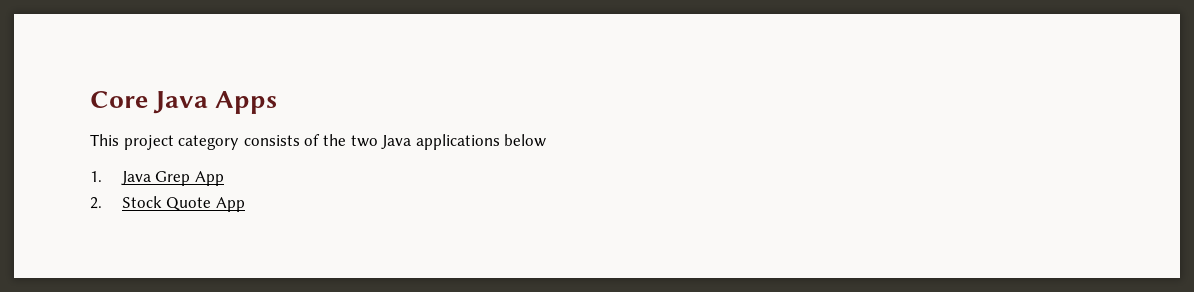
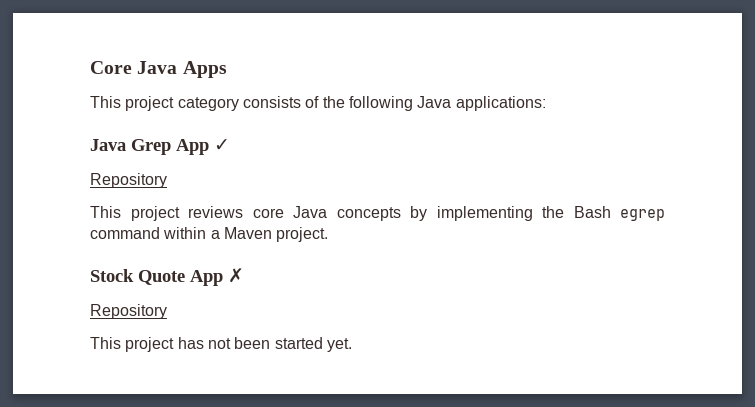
[350,134,547,150] [90,171,224,186] [90,196,245,212] two Java applications below // 1. Java Grep App // 2. Stock Quote App -> [348,96,546,111] [90,139,230,155] [90,173,167,188] [90,206,665,221] [90,227,329,242] [90,268,244,286] [90,304,167,319] [90,337,352,352] following Java applications: // Java Grep App ✓ // Repository // This project reviews core Java concepts by implementing the Bash egrep command within a Maven project. // Stock Quote App ✗ // Repository // This project has not been started yet.

